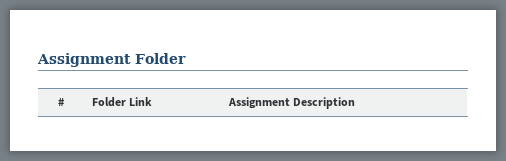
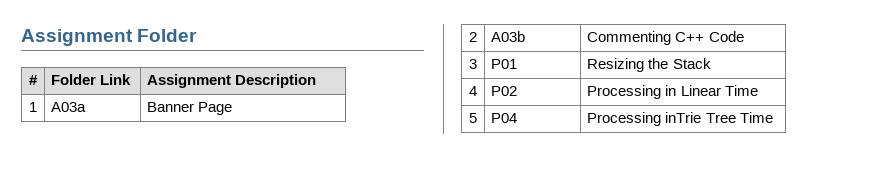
(355, 103) none -> [29,102,37,112] [51,102,87,112] [147,102,233,115] [469,32,477,42] [491,31,526,42] [587,31,744,45] [469,59,477,69] [491,59,518,69] [587,58,711,72] [469,86,477,96] [491,86,518,96] [587,85,758,99] [469,113,477,123] [491,113,518,123] [587,112,773,126] // 1 | A03a | Banner Page // 2 | A03b | Commenting C++ Code // 3 | P01 | Resizing the Stack // 4 | P02 | Processing in Linear Time // 5 | P04 | Processing inTrie Tree Time

